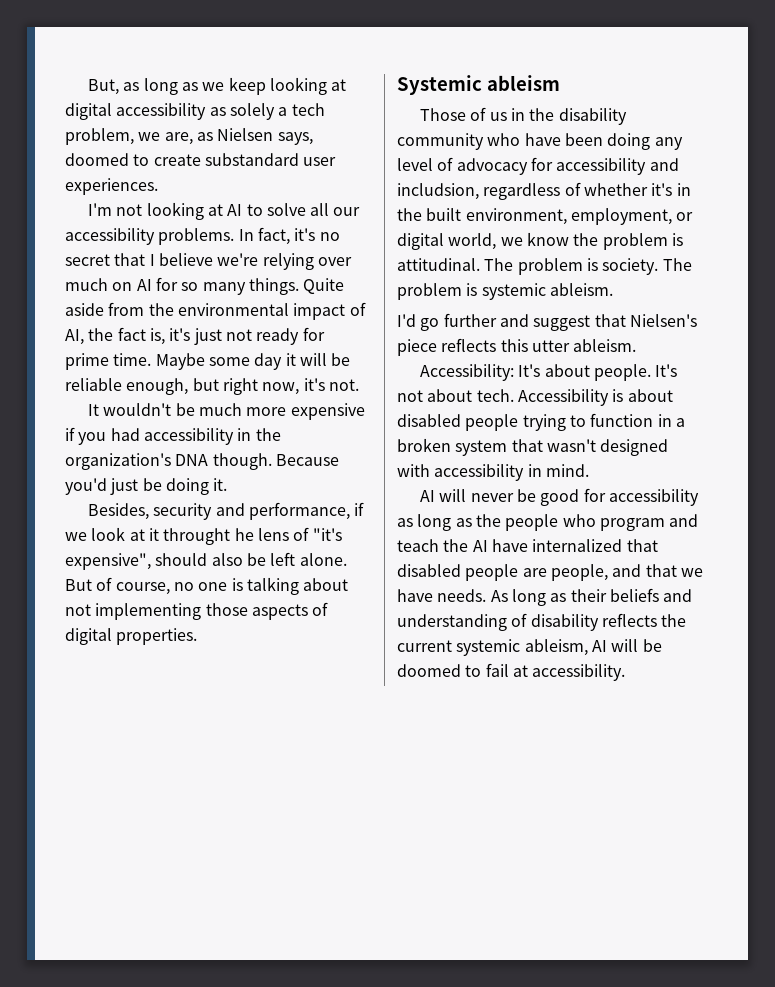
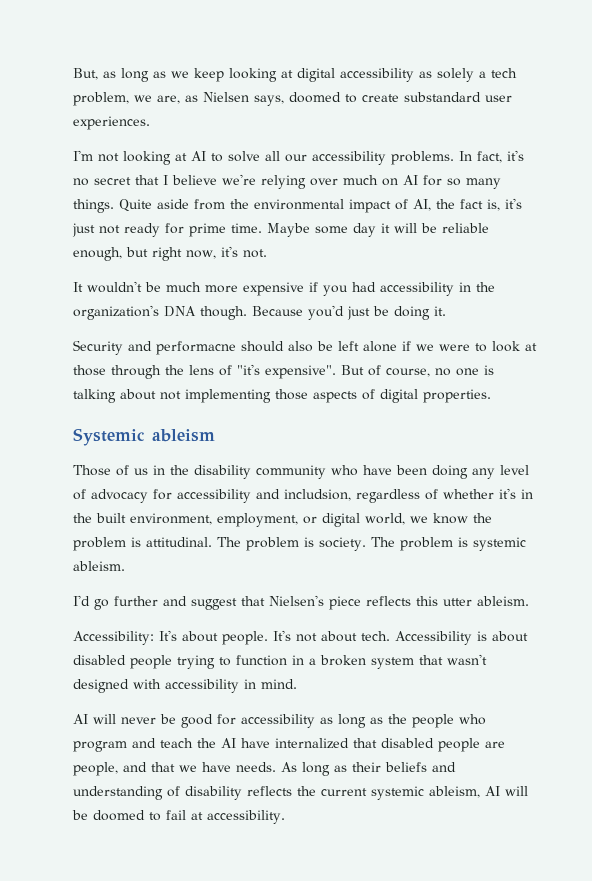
[87,502,365,520] [65,527,342,545] [65,552,347,570] Besides, security and performance, if we look at it throught he lens of "it's expensive", should also be left alone. -> [73,340,537,355] [73,364,336,379] Security and performacne should also be left alone if we were to look at those through the lens of "it's expensive".

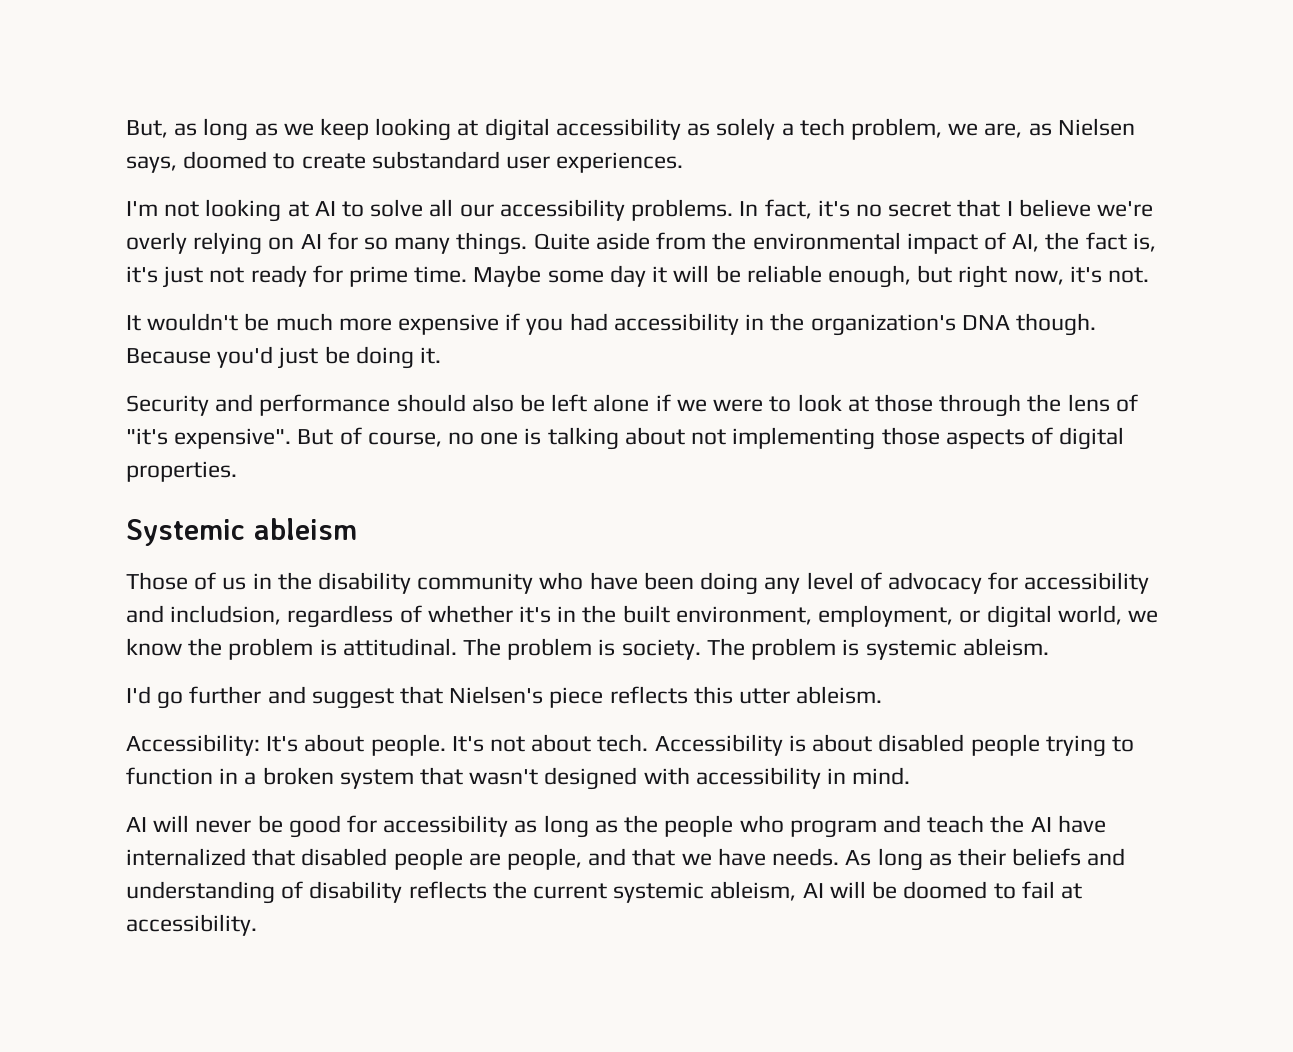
[261,175,378,189] relying over much -> [126,232,263,255] overly relying
[156,341,236,355] performacne -> [259,394,391,416] performance

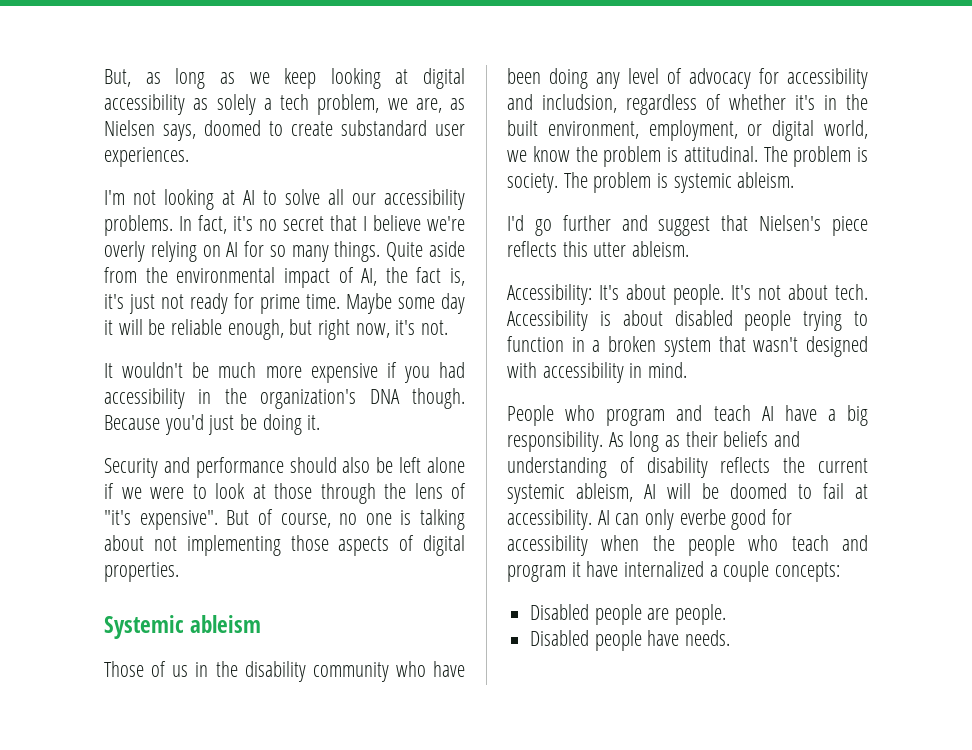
[126,815,734,838] AI will never be good for accessibility as long as the people -> [507,405,554,426] People
[990,815,1025,833] the -> (751, 413) none
[126,848,840,870] internalized that disabled people are people, and that we have needs. -> [827,405,868,426] [507,431,603,452] a big responsibility.
(257, 925) none -> [597,509,793,530] [507,535,868,556] [507,561,841,582] [530,604,727,625] [530,630,731,651] AI can only everbe good for accessibility when the people who teach and program it have internalized a couple concepts: // Disabled people are people. // Disabled people have needs.

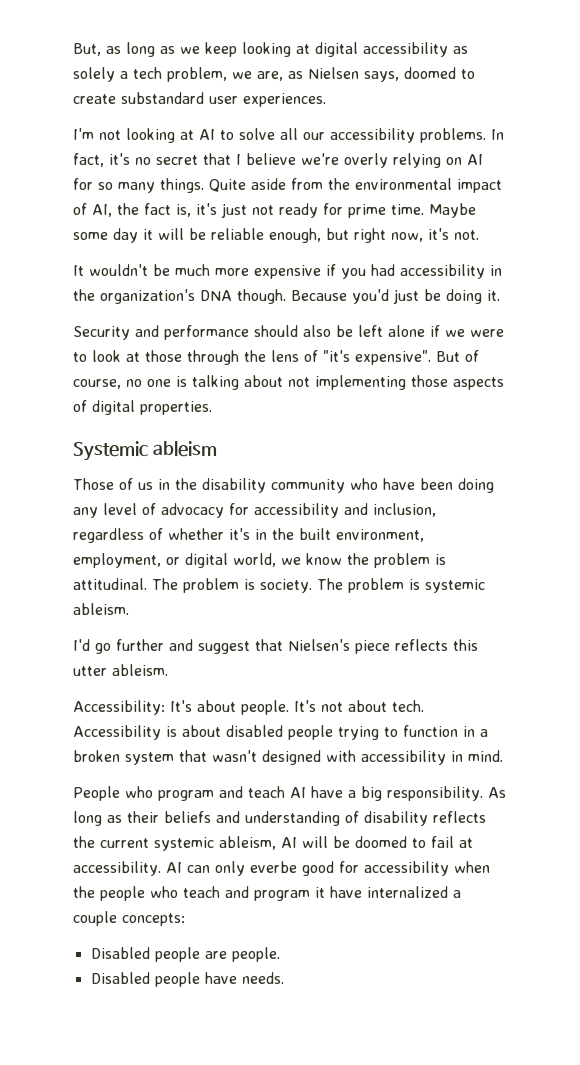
[542,94,618,113] includsion, -> [373,503,436,517] inclusion,

